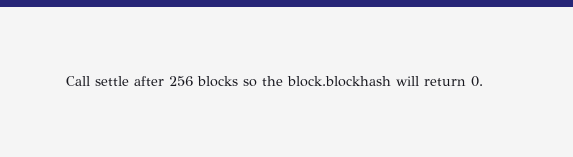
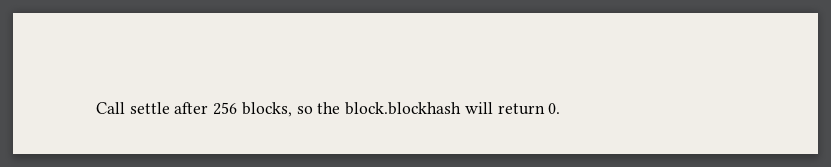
[197,76,238,87] blocks -> [241,102,292,117] blocks,

